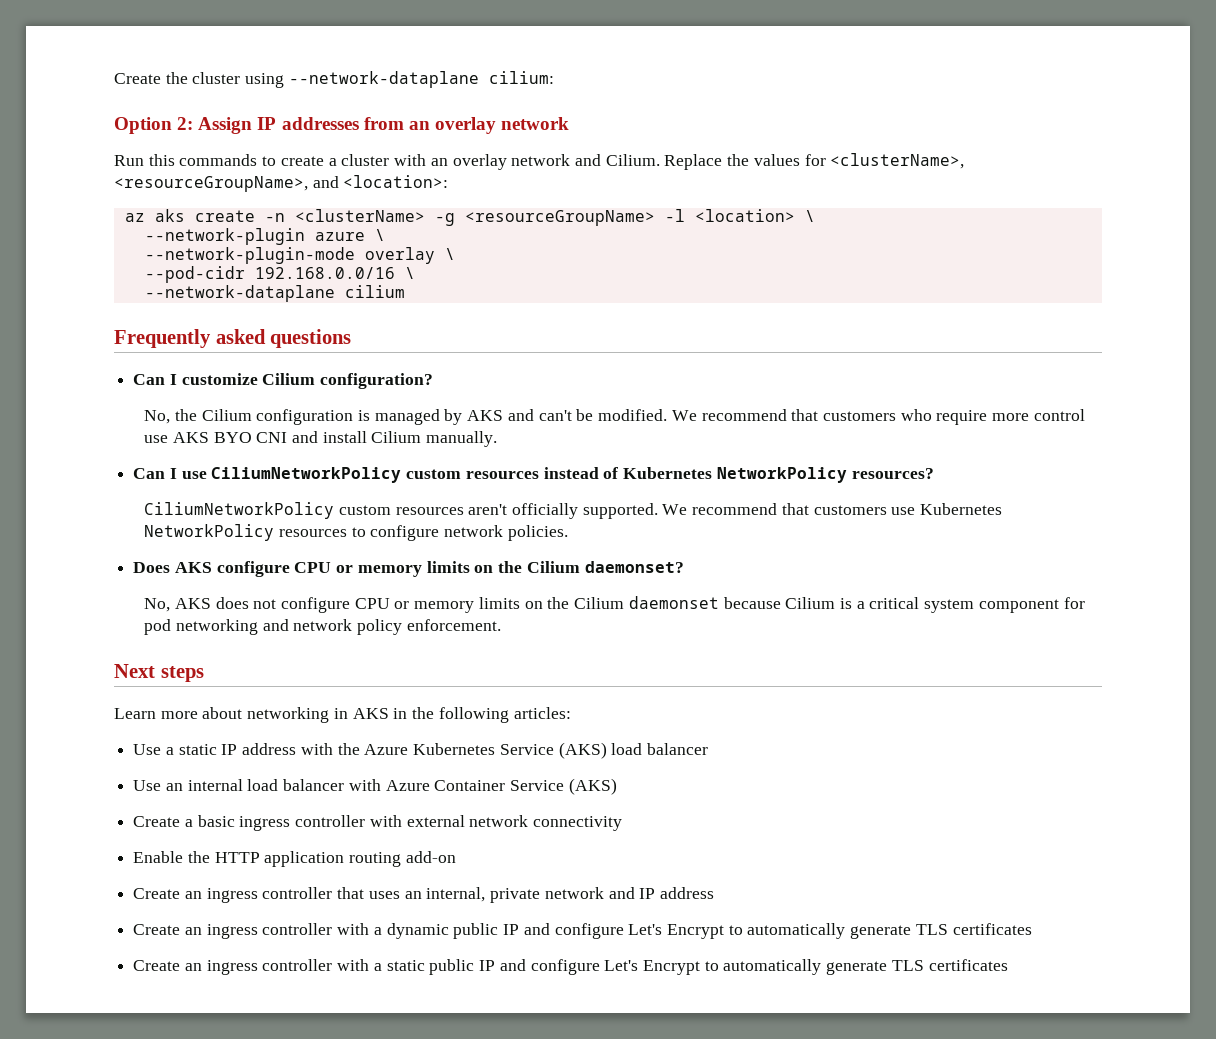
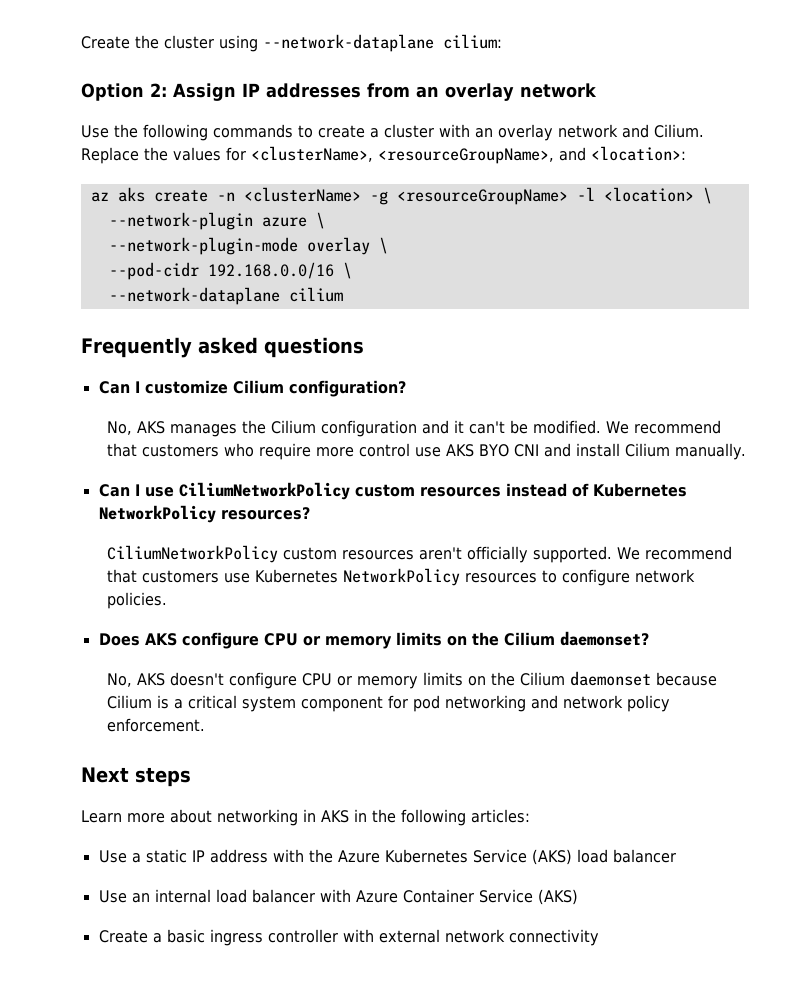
[114,154,175,166] Run this -> [81,124,208,141] Use the following
(171, 417) none -> [136,421,237,437] AKS manages
[357,409,534,425] is managed by AKS and -> [421,420,464,434] and it
[215,597,277,609] does not -> [169,672,224,686] doesn't
[133,851,456,867] [133,887,714,903] [133,923,1032,939] [133,959,1008,975] // Enable the HTTP application routing add-on // Create an ingress controller that uses an internal, private network and IP address // Create an ingress controller with a dynamic public IP and configure Let's Encrypt to automatically generate TLS certificates // Create an ingress controller with a static public IP and configure Let's Encrypt to automatically generate TLS certificates -> (599, 937) none

